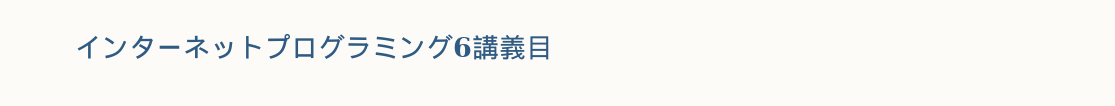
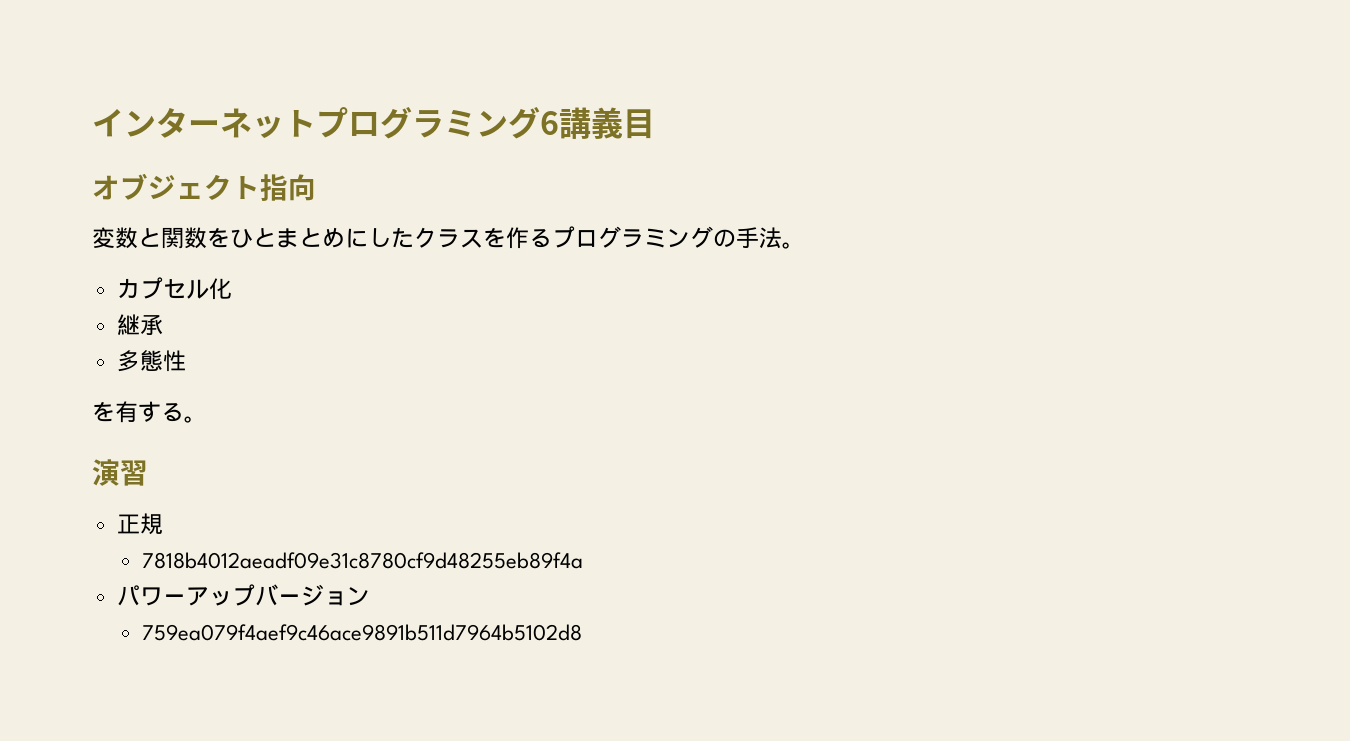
(553, 48) none -> [92,173,316,201] [92,226,805,249] [116,277,232,300] [116,314,163,336] [116,350,186,372] [92,401,207,423] [92,459,148,486] [116,513,163,535] [141,552,583,569] [116,584,370,606] [141,624,582,641] // オブジェクト指向 // 変数と関数をひとまとめにしたクラスを作るプログラミングの手法。 // カプセル化 // 継承 // 多態性 // を有する。 // 演習 // 正規 // 7818b4012aeadf09e31c8780cf9d48255eb89f4a // パワーアップバージョン // 759ea079f4aef9c46ace9891b511d7964b5102d8

